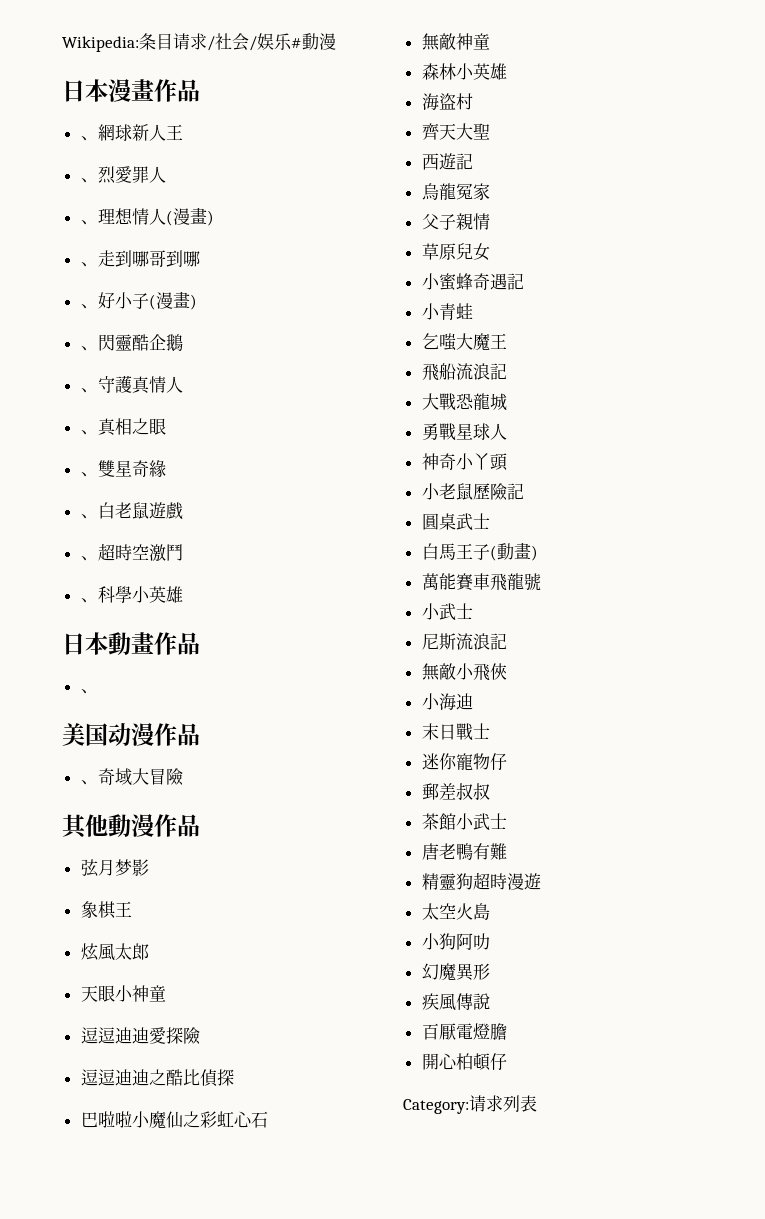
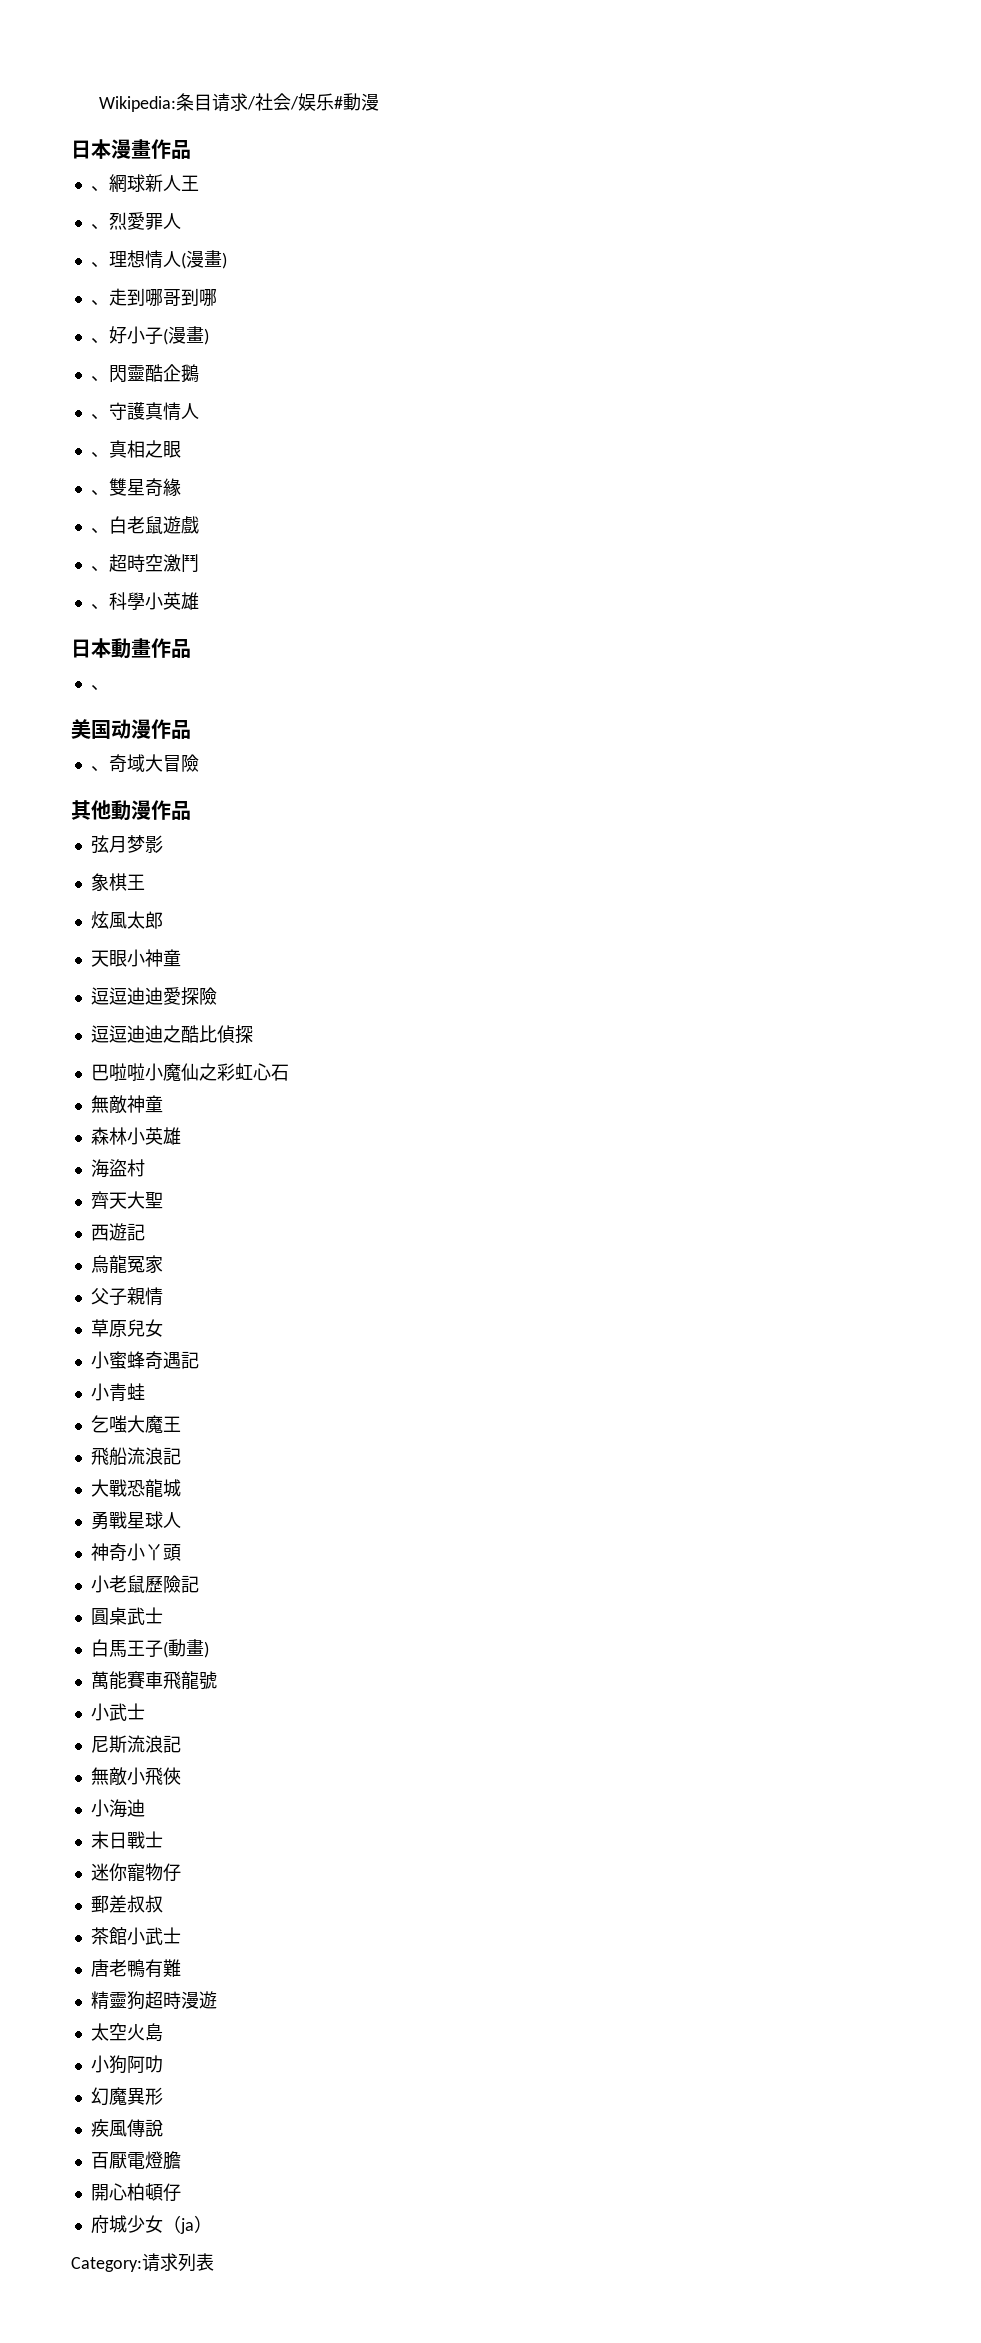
(507, 1061) none -> [90,2215,212,2234] // 府城少女（ja）

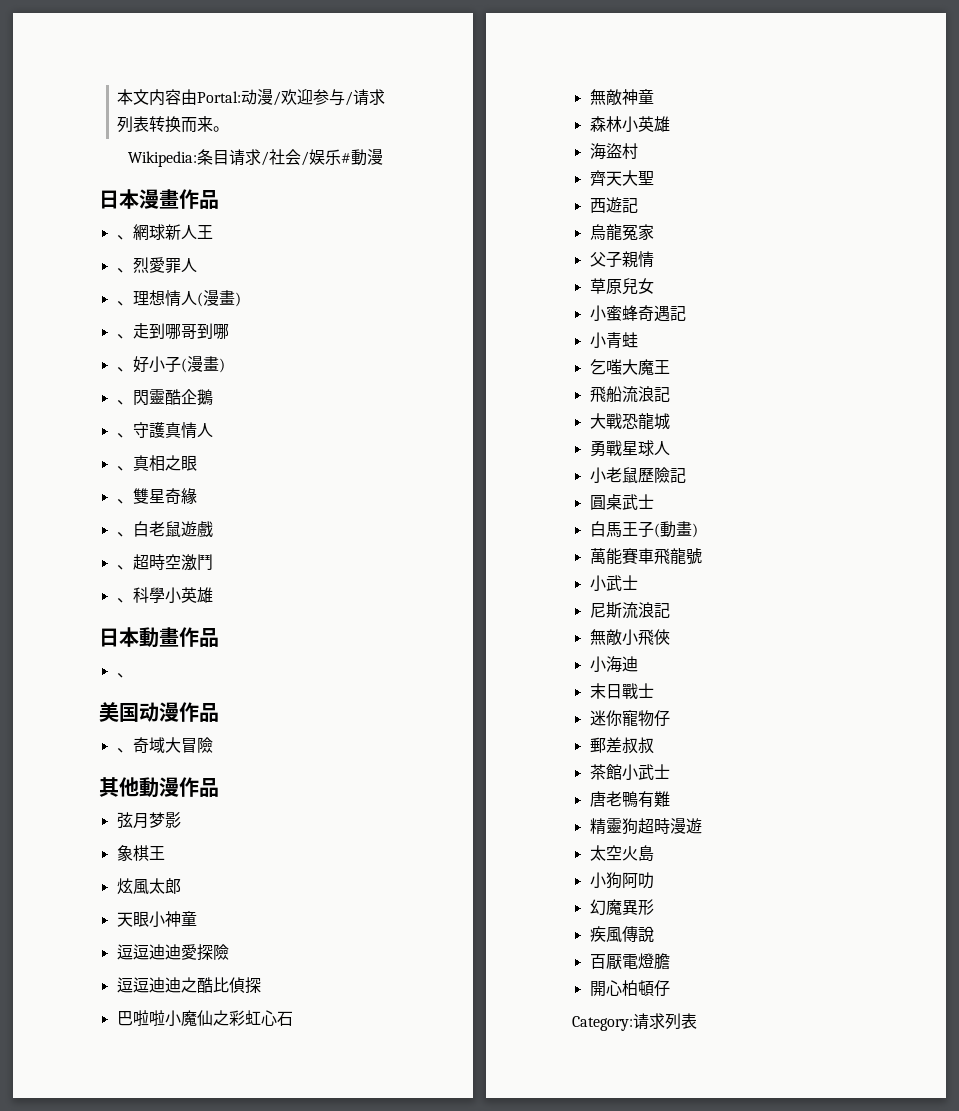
(98, 104) none -> [117,89,386,106] [117,116,230,133] 本文内容由Portal:动漫/欢迎参与/请求列表转换而来。 //
[90,1543,181,1561] // 神奇小丫頭 -> (670, 448) none
[90,2215,212,2234] // 府城少女（ja） -> (670, 988) none

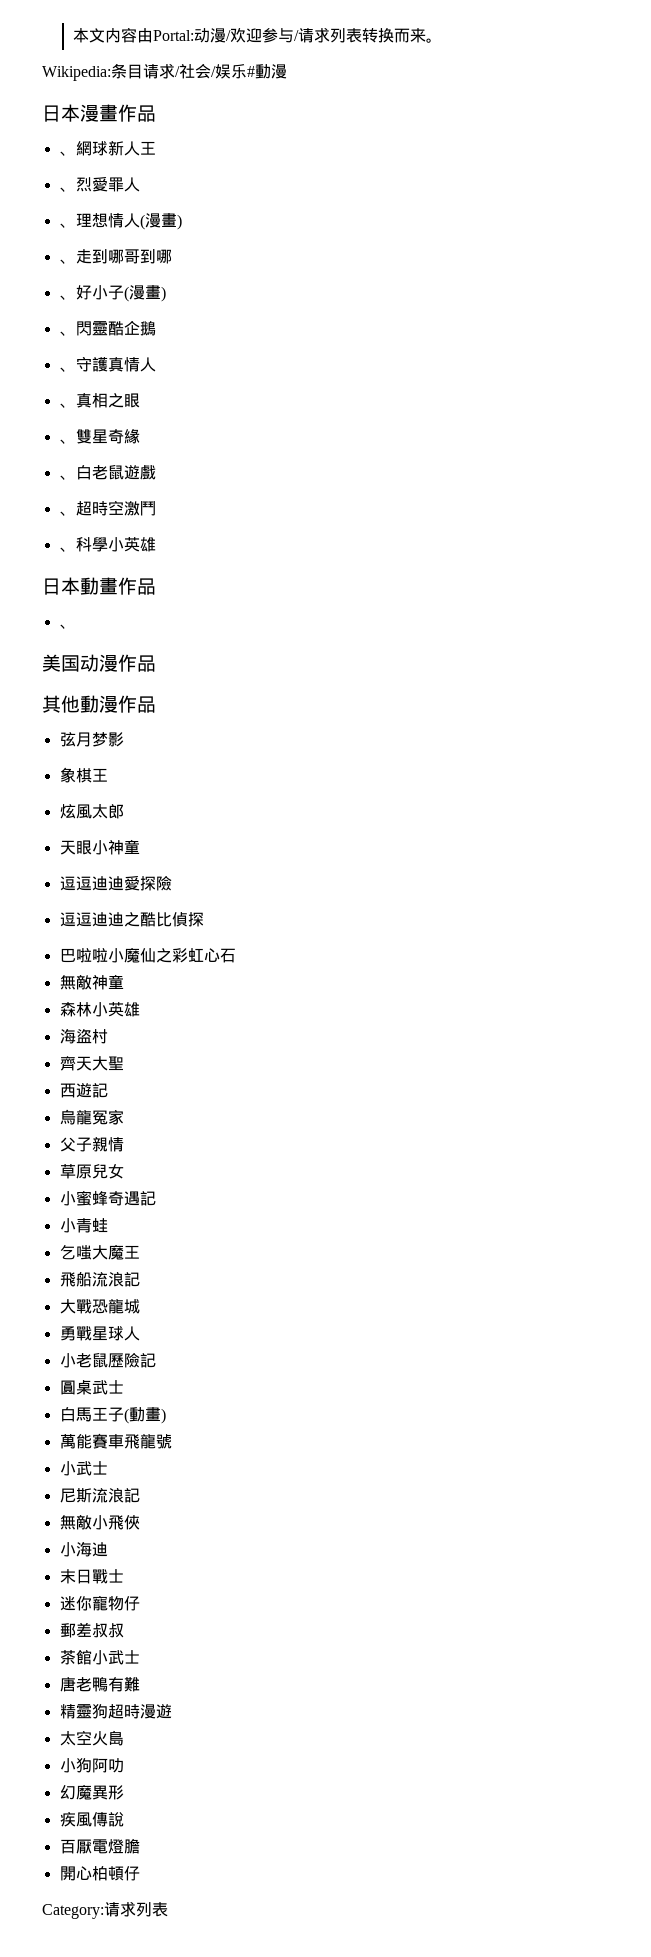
[116,737,213,753] // 、奇域大冒險 -> (156, 663) none

